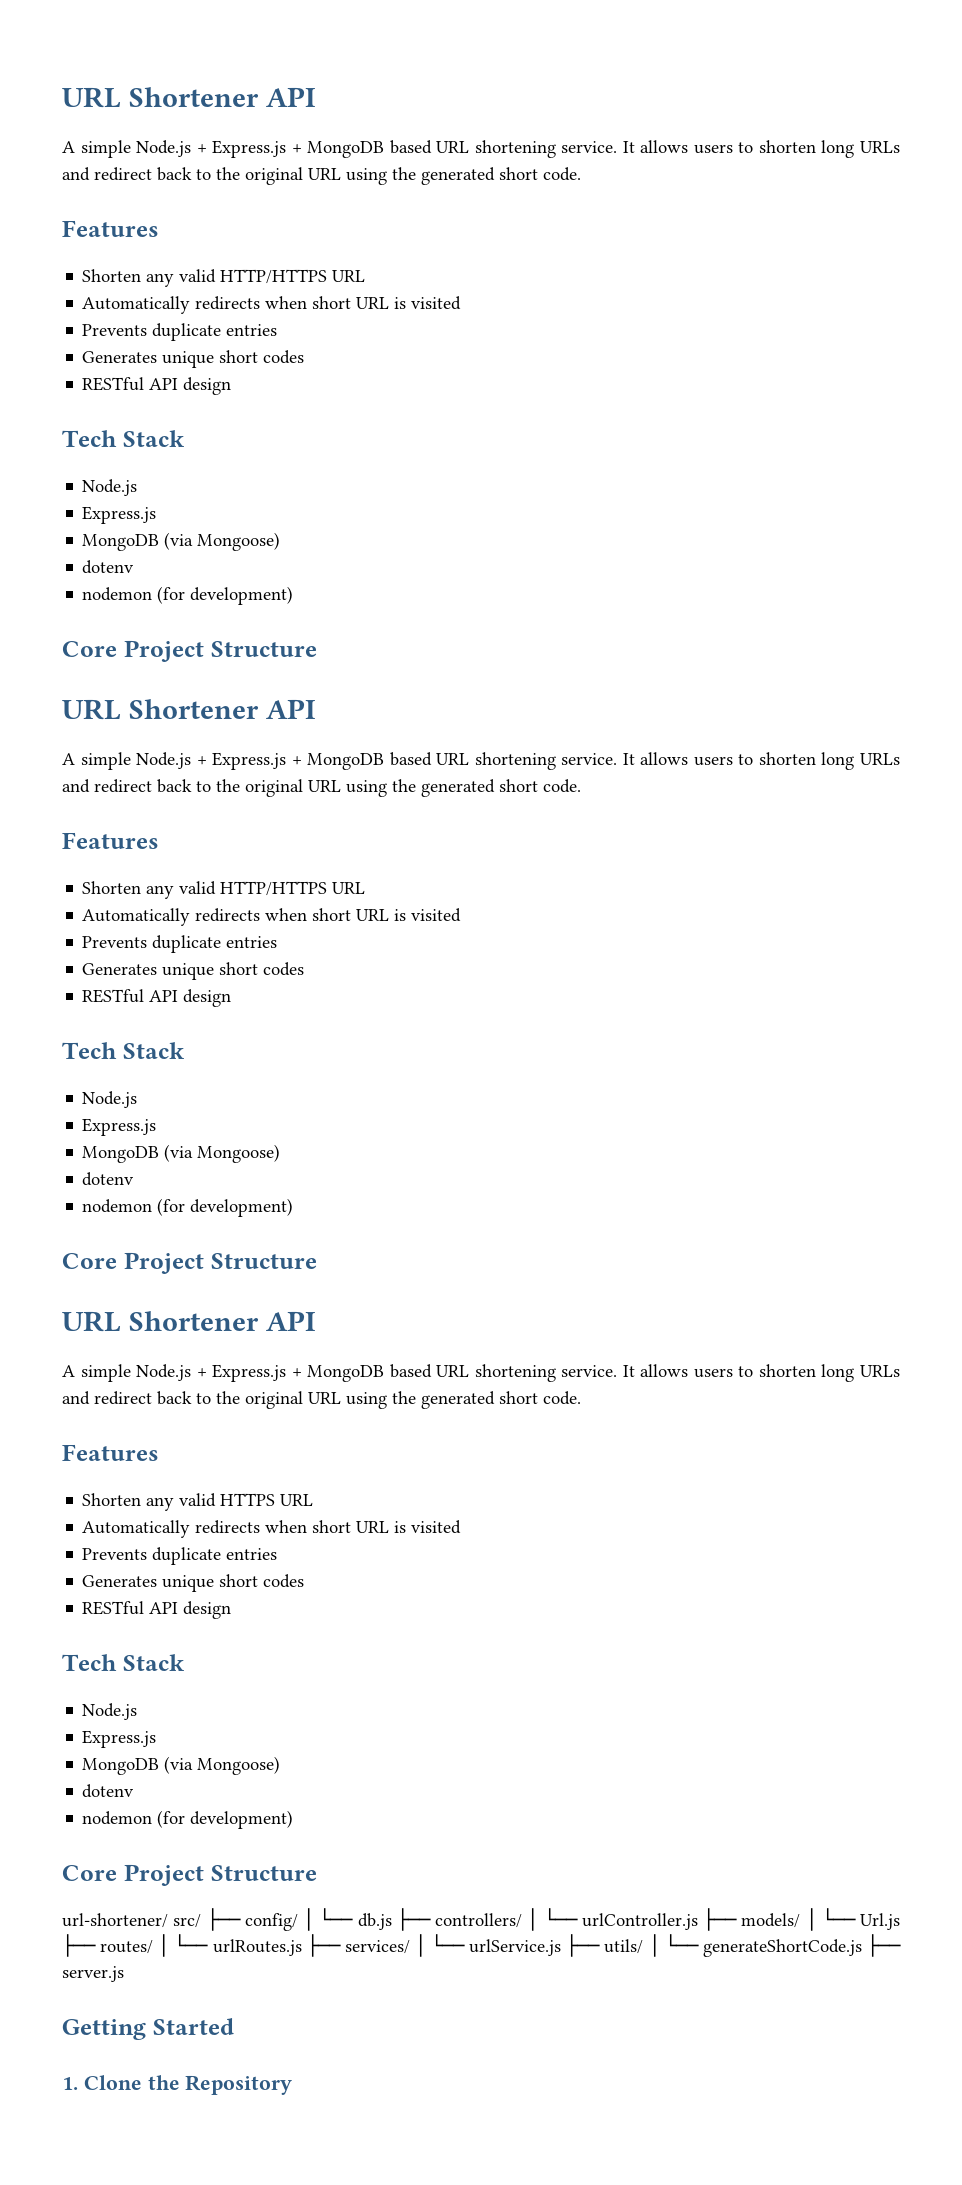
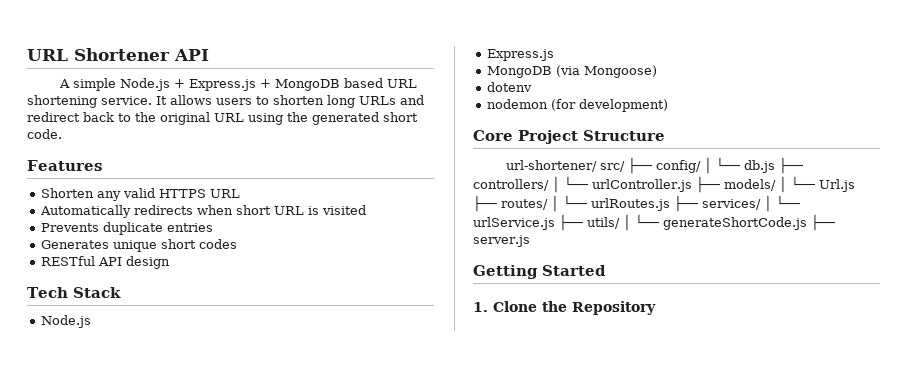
[82,269,366,287] [82,296,462,314] [82,323,278,341] [82,350,305,368] [82,377,232,395] [62,430,185,447] [82,479,138,496] [82,506,157,524] [82,532,281,551] [82,560,135,574] [82,586,294,605] [62,640,317,662] [62,699,316,720] [62,752,900,770] [62,779,581,797] [62,832,159,849] [82,881,366,899] [82,908,462,926] [82,935,278,953] [82,962,305,980] [82,989,232,1007] [62,1042,185,1059] [82,1091,138,1108] [82,1118,157,1136] [82,1144,281,1163] [82,1172,135,1186] [82,1198,294,1217] [62,1252,317,1274] [62,1311,316,1332] [62,1364,900,1382] [62,1391,581,1409] [62,1444,159,1461] // Shorten any valid HTTP/HTTPS URL // Automatically redirects when short URL is visited // Prevents duplicate entries // Generates unique short codes // RESTful API design // Tech Stack // Node.js // Express.js // MongoDB (via Mongoose) // dotenv // nodemon (for development) // Core Project Structure // URL Shortener API // A simple Node.js + Express.js + MongoDB based URL shortening service. It allows users to shorten long URLs and redirect back to the original URL using the generated short code. // Features // Shorten any valid HTTP/HTTPS URL // Automatically redirects when short URL is visited // Prevents duplicate entries // Generates unique short codes // RESTful API design // Tech Stack // Node.js // Express.js // MongoDB (via Mongoose) // dotenv // nodemon (for development) // Core Project Structure // URL Shortener API // A simple Node.js + Express.js + MongoDB based URL shortening service. It allows users to shorten long URLs and redirect back to the original URL using the generated short code. // Features -> (102, 165) none

